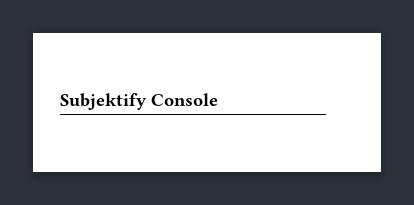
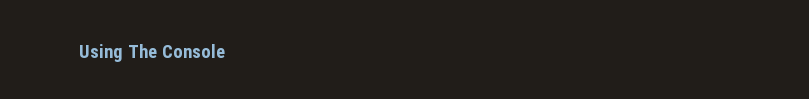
[60,93,147,110] Subjektify -> [79,44,157,62] Using The

